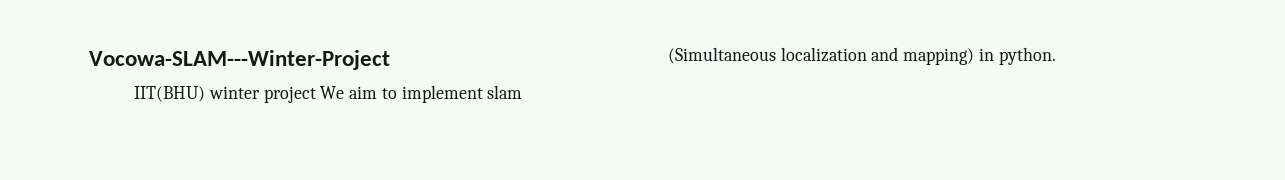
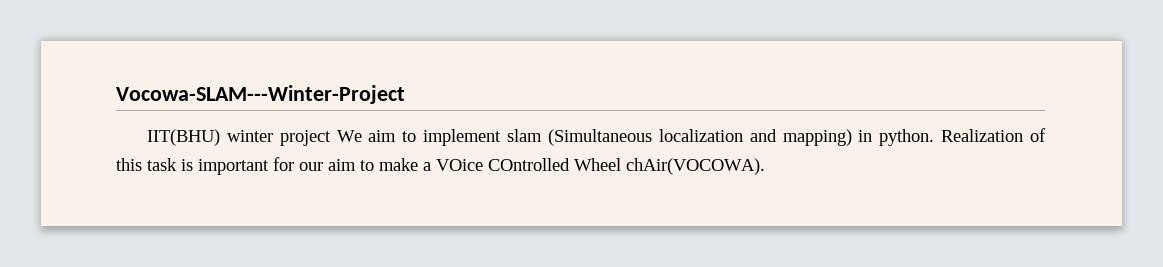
(1056, 56) none -> [941,128,1046,142] [116,157,765,175] Realization of this task is important for our aim to make a VOice COntrolled Wheel chAir(VOCOWA).

